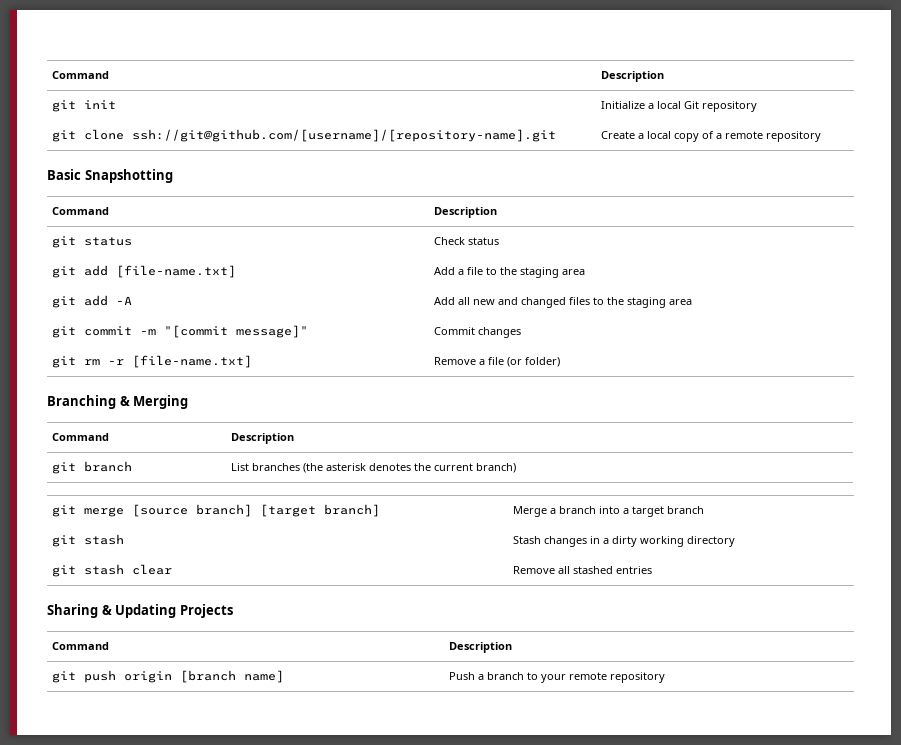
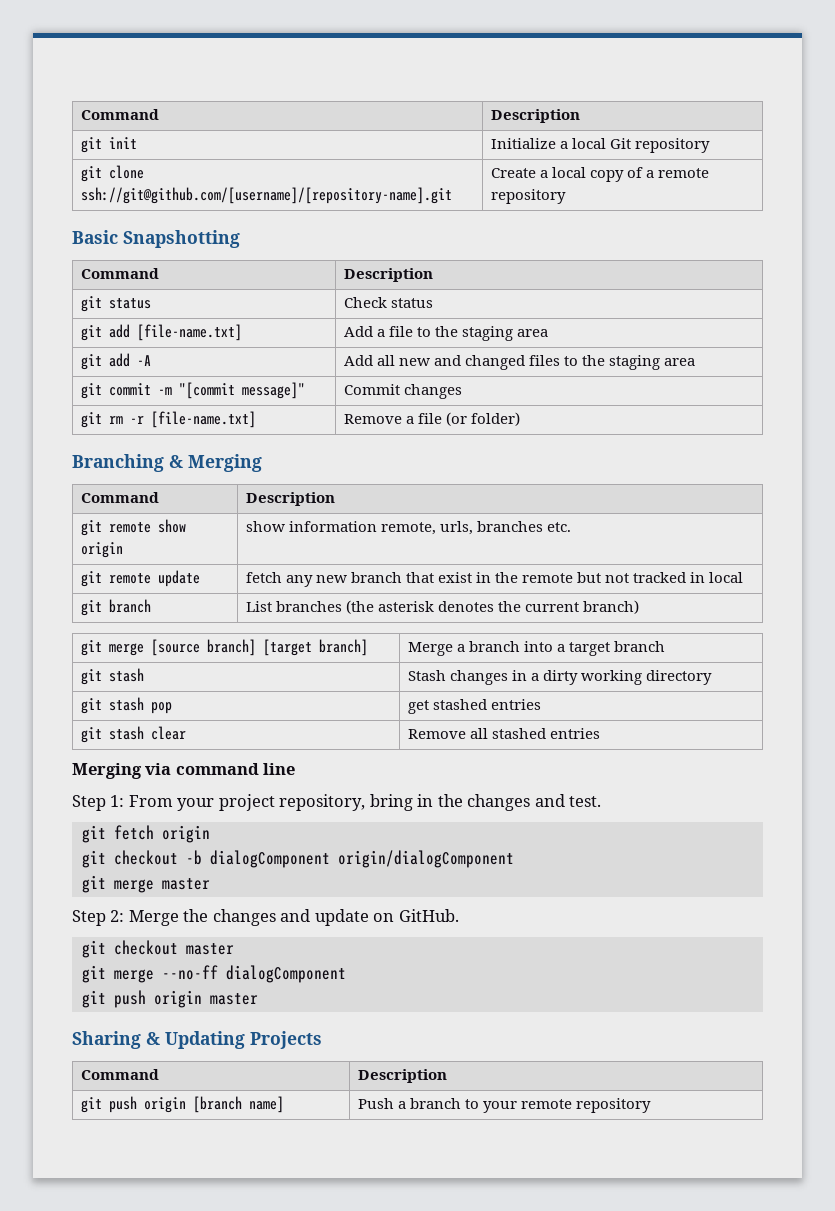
(294, 438) none -> [80,519,186,536] [80,542,123,558] [245,521,572,535] [80,570,200,587] [245,572,744,587] // git remote show origin | show information remote, urls, branches etc. // git remote update | fetch any new branch that exist in the remote but not tracked in local
(735, 541) none -> [80,697,172,714] [407,699,541,714] // git stash pop | get stashed entries
(652, 570) none -> [72,763,296,779] [72,794,602,811] [81,825,210,843] [81,850,514,868] [81,875,210,893] [72,909,459,926] [81,940,234,958] [81,965,346,983] [81,990,258,1008] // Merging via command line // Step 1: From your project repository, bring in the changes and test. // git fetch origin // git checkout -b dialogComponent origin/dialogComponent // git merge master // Step 2: Merge the changes and update on GitHub. // git checkout master // git merge --no-ff dialogComponent // git push origin master

